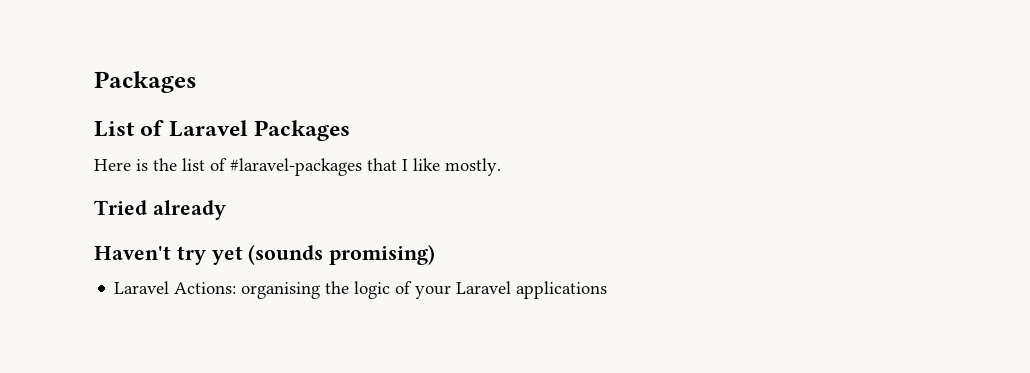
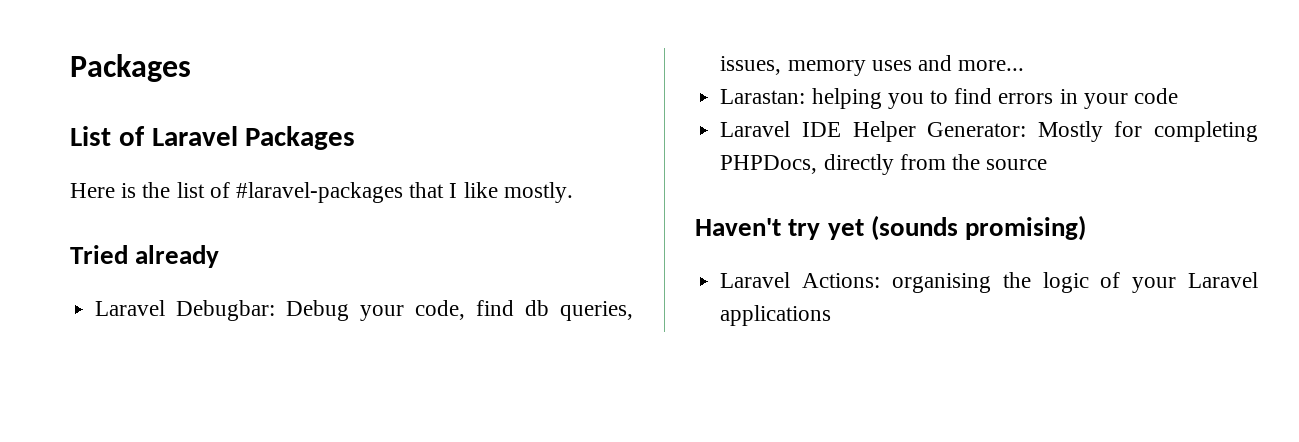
(226, 210) none -> [95,300,633,321] [720,55,1025,76] [720,88,1178,109] [720,121,1258,142] [720,154,1048,175] // Laravel Debugbar: Debug your code, find db queries, issues, memory uses and more... // Larastan: helping you to find errors in your code // Laravel IDE Helper Generator: Mostly for completing PHPDocs, directly from the source

